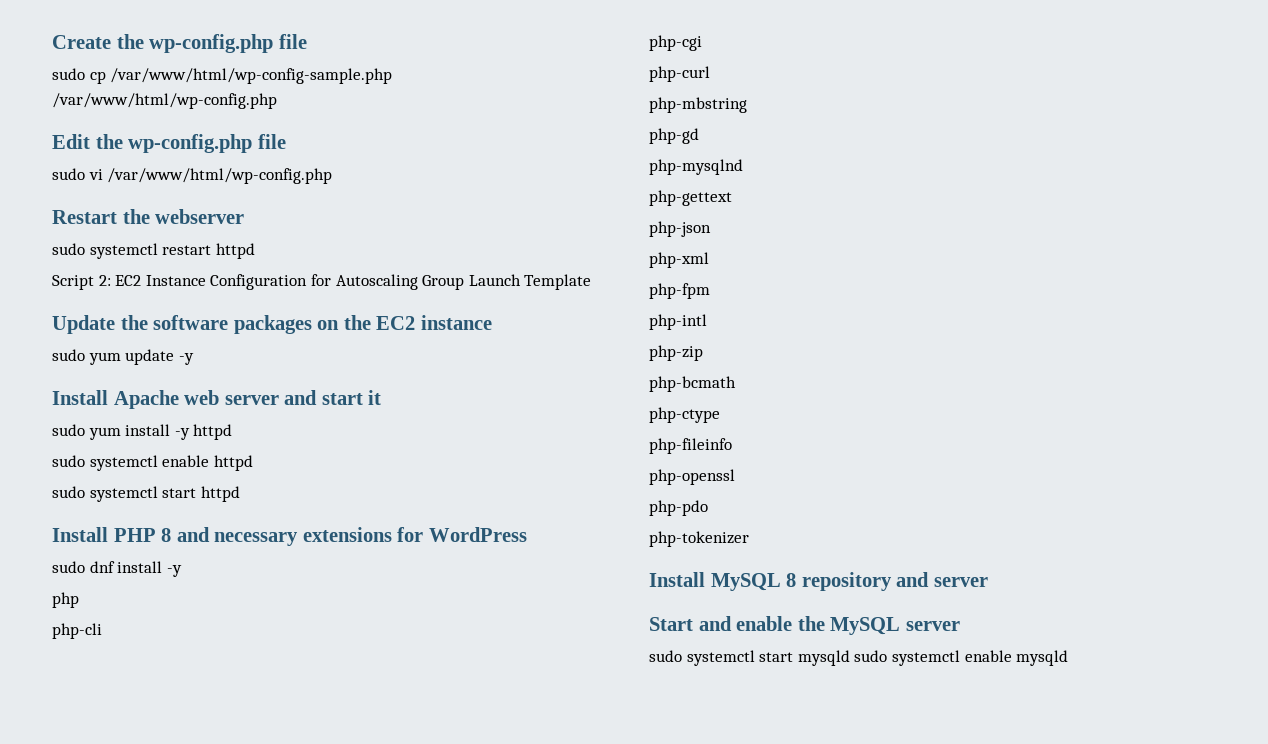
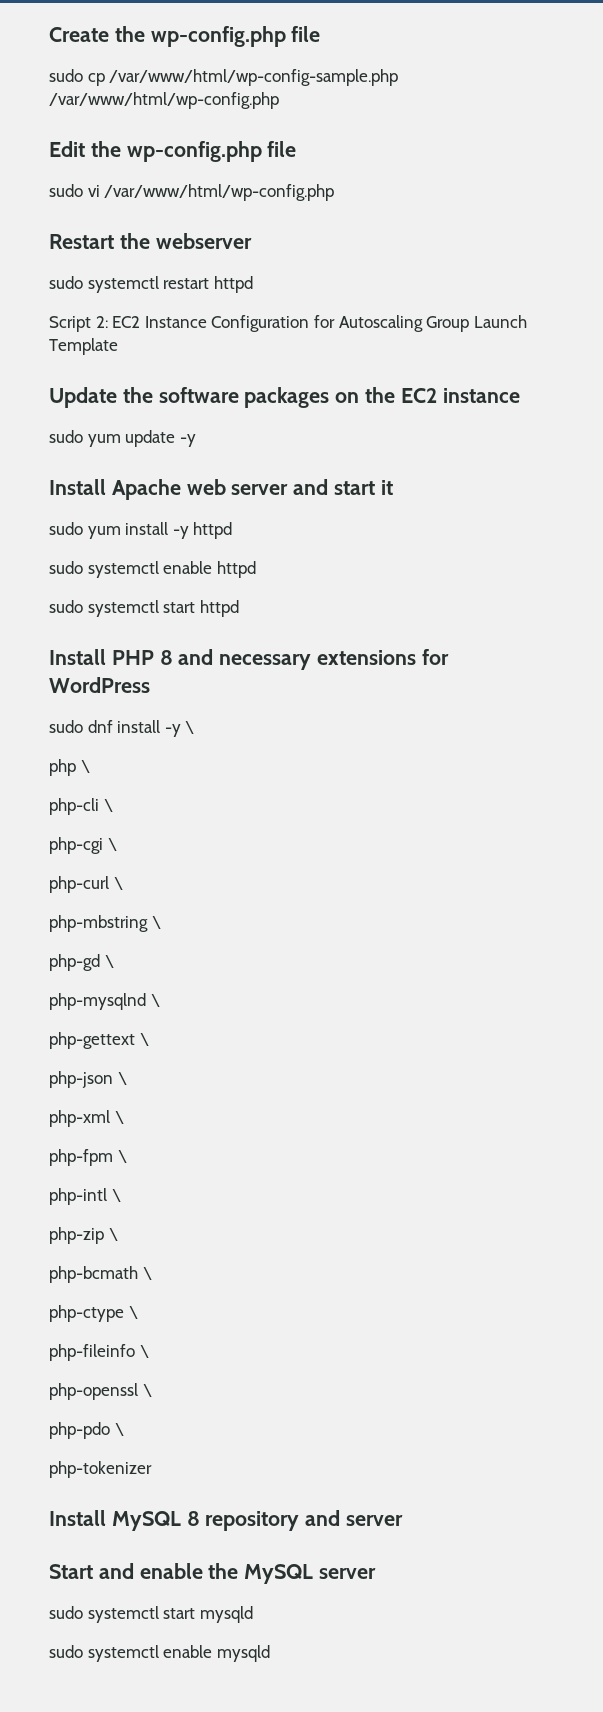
(182, 571) none -> [185,721,195,734] \
(79, 600) none -> [80,760,90,773] \
(102, 631) none -> [103,799,113,812] \
(702, 43) none -> [107,838,117,851] \
(710, 74) none -> [113,877,123,890] \
(747, 105) none -> [151,916,161,929] \
(699, 136) none -> [104,955,114,968] \
(743, 167) none -> [150,994,160,1007] \
(732, 198) none -> [139,1033,149,1046] \
(711, 229) none -> [117,1072,127,1085] \
(709, 260) none -> [114,1111,124,1124] \
(710, 291) none -> [117,1150,127,1163] \
(707, 322) none -> [111,1189,121,1202] \
(703, 353) none -> [108,1228,118,1241] \
(736, 384) none -> [142,1267,152,1280] \
(720, 415) none -> [128,1306,138,1319] \
(732, 446) none -> [139,1345,149,1358] \
(735, 477) none -> [142,1384,152,1397] \
(708, 508) none -> [114,1423,124,1436] \
(850, 658) none -> (253, 1614) //

